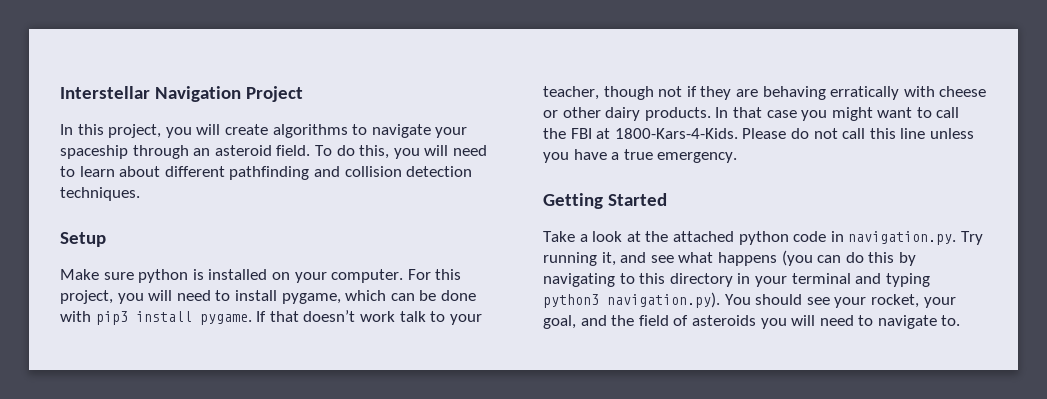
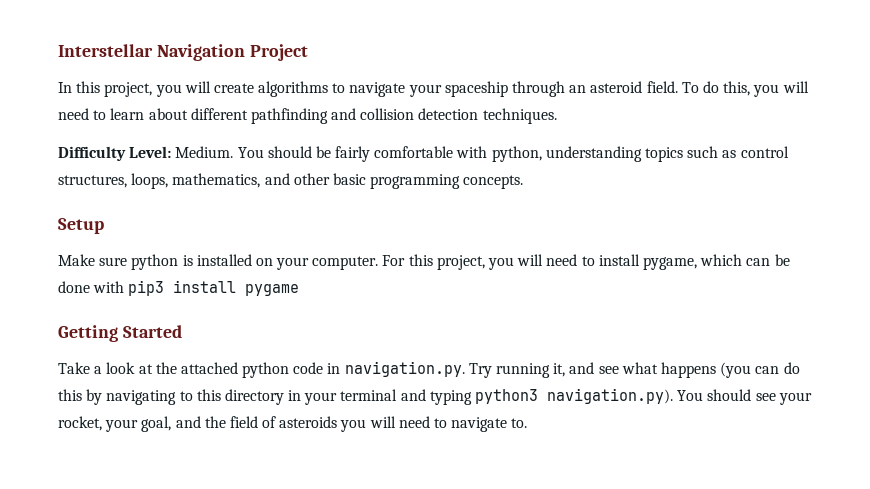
(140, 194) none -> [58,146,789,162] [58,173,524,189] // Difficulty Level: Medium. You should be fairly comfortable with python, understanding topics such as control structures, loops, mathematics, and other basic programming concepts.
[199,310,482,325] [543,86,987,100] [543,107,960,121] [543,128,974,139] [543,149,738,163] pygame. If that doesn’t work talk to your teacher, though not if they are behaving erratically with cheese or other dairy products. In that case you might want to call the FBI at 1800-Kars-4-Kids. Please do not call this line unless you have a true emergency. -> [245,284,300,296] pygame

